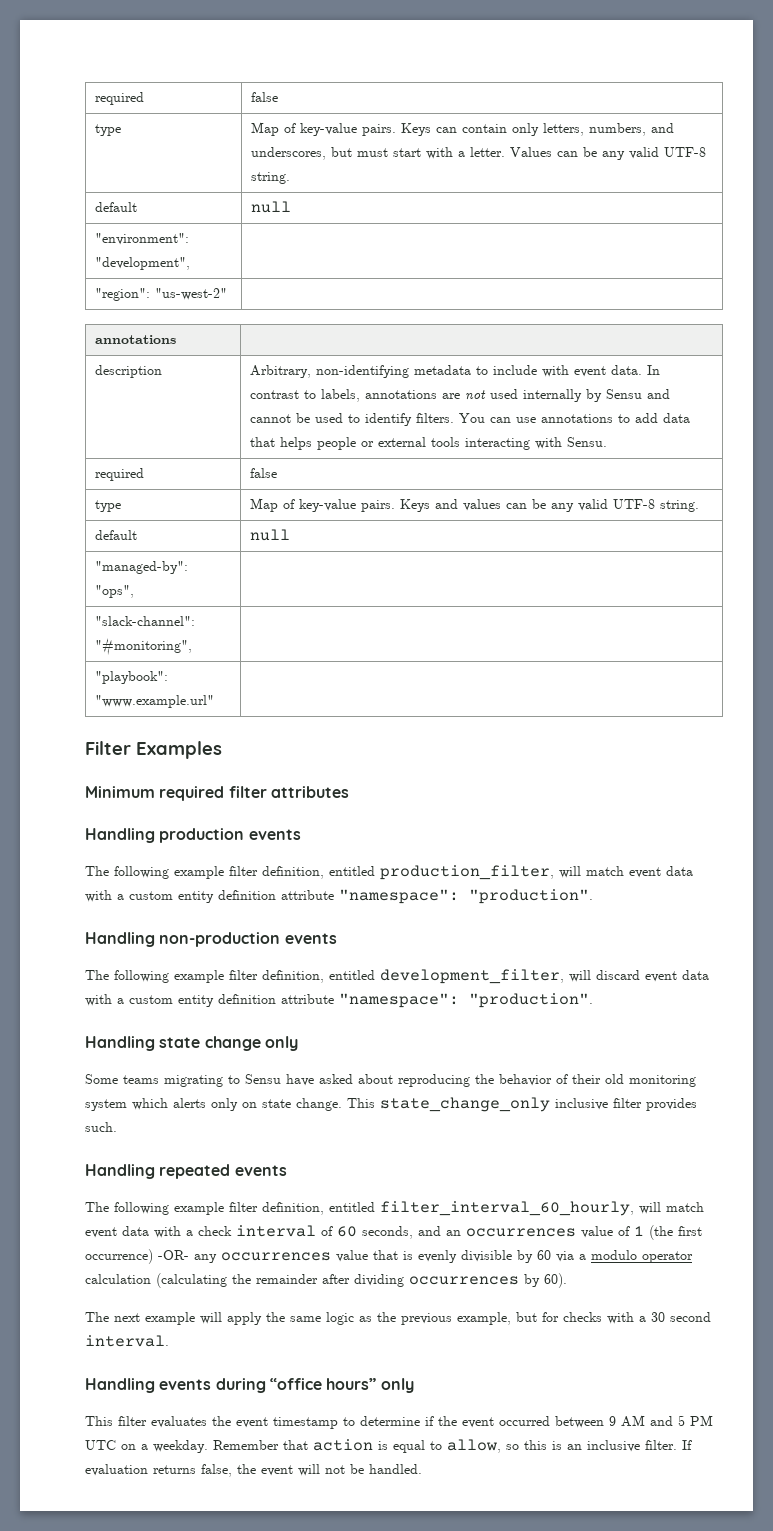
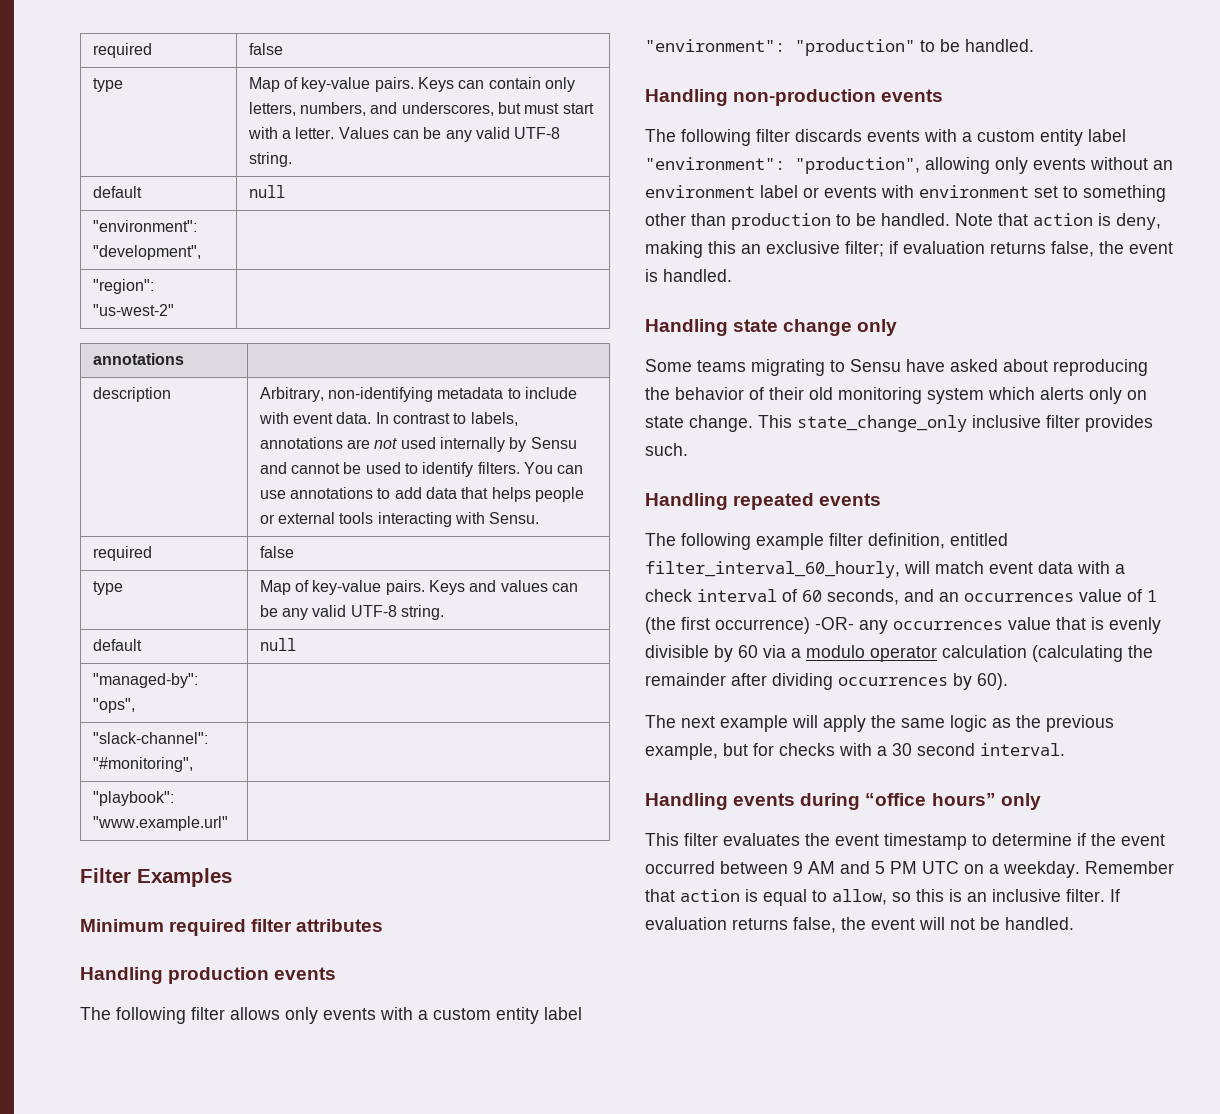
[174,865,693,880] [85,889,593,904] example filter definition, entitled production_filter, will match event data with a custom entity definition attribute "namespace": "production". -> [191,1007,582,1024] [645,39,1034,56] filter allows only events with a custom entity label "environment": "production" to be handled.
[174,969,709,984] [85,993,593,1008] example filter definition, entitled development_filter, will discard event data with a custom entity definition attribute "namespace": "production". -> [756,129,1126,146] [645,157,1173,174] [645,185,1166,202] [645,213,1161,230] [645,241,1173,258] [645,269,732,282] filter discards events with a custom entity label "environment": "production", allowing only events without an environment label or events with environment set to something other than production to be handled. Note that action is deny, making this an exclusive filter; if evaluation returns false, the event is handled.

